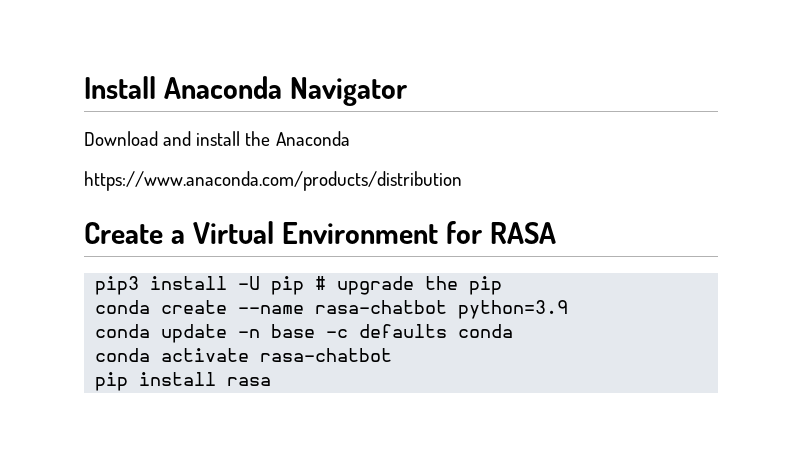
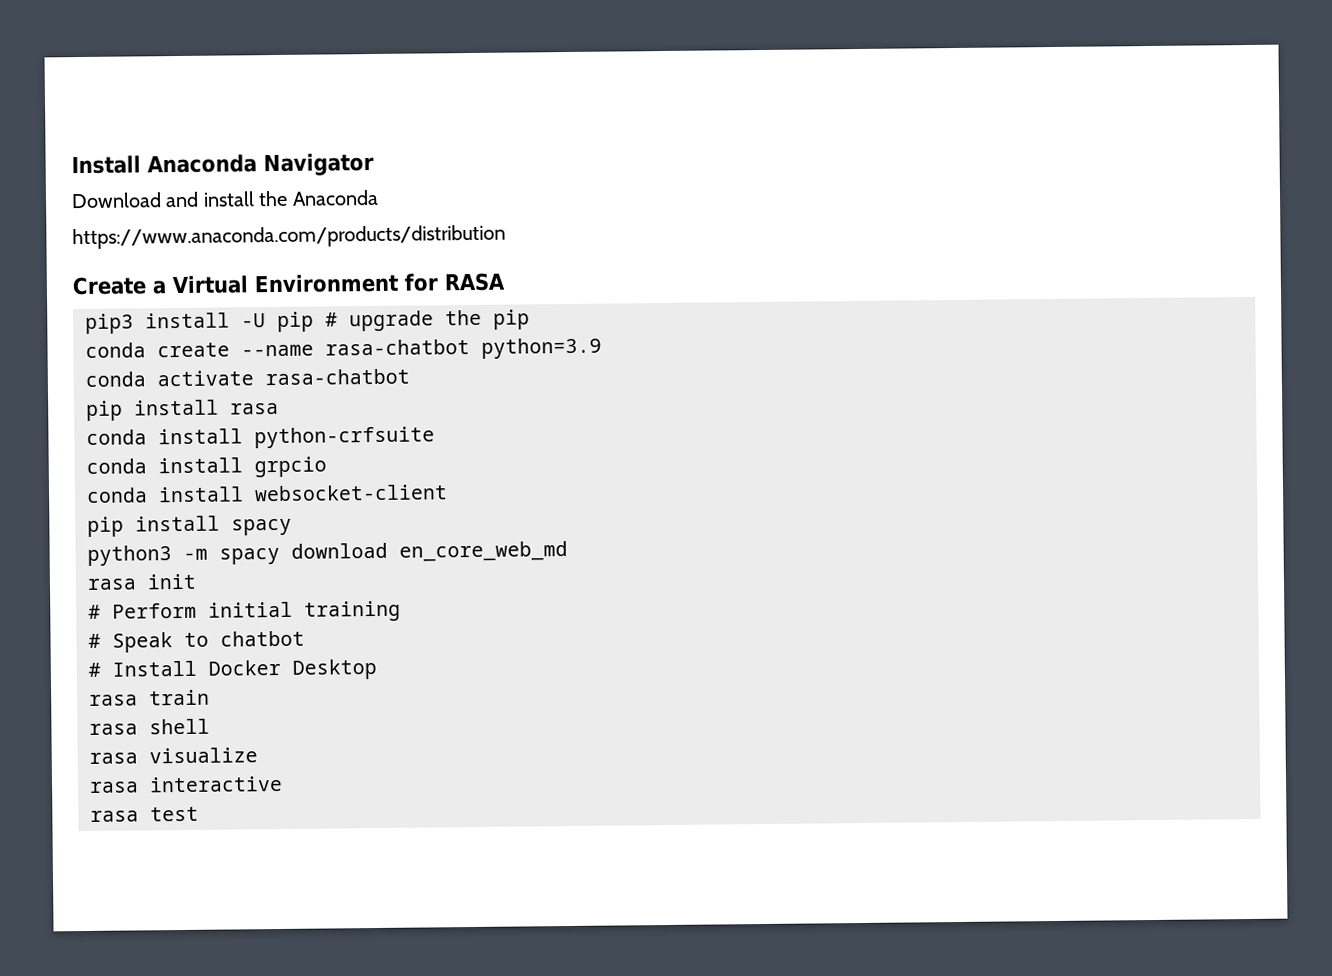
[95,324,514,343] // conda update -n base -c defaults conda -> (602, 348) none
(272, 381) none -> [86,426,435,449] [86,456,327,478] [86,484,448,503] [87,515,292,537] [87,541,568,566] [87,573,197,590] [88,600,401,622] [88,630,305,653] [88,658,377,680] [89,689,210,706] [89,718,210,735] [89,747,258,764] [89,775,283,793] [90,806,199,822] // conda install python-crfsuite // conda install grpcio // conda install websocket-client // pip install spacy // python3 -m spacy download en_core_web_md // rasa init // # Perform initial training // # Speak to chatbot // # Install Docker Desktop // rasa train // rasa shell // rasa visualize // rasa interactive // rasa test

